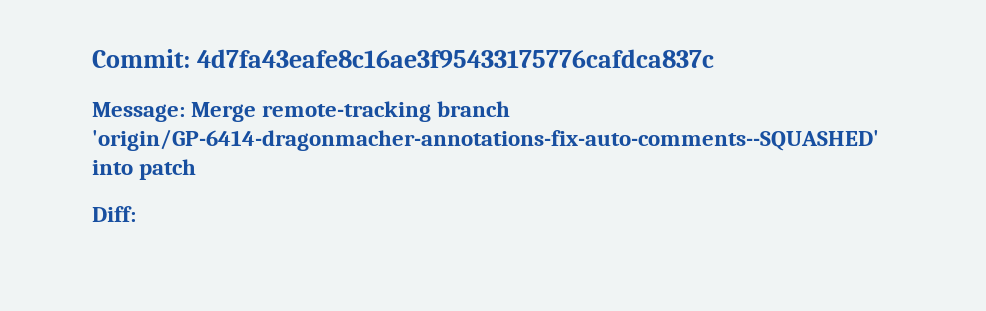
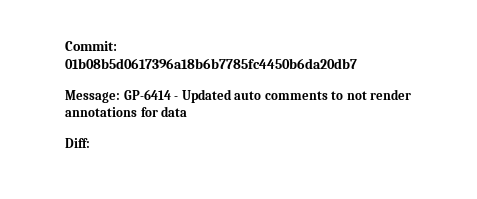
[197,49,715,68] 4d7fa43eafe8c16ae3f95433175776cafdca837c -> [65,58,357,69] 01b08b5d0617396a18b6b7785fc4450b6da20db7
[191,101,511,122] [92,129,879,151] [92,159,197,180] Merge remote-tracking branch 'origin/GP-6414-dragonmacher-annotations-fix-auto-comments--SQUASHED' into patch -> [123,89,412,103] [65,106,188,117] GP-6414 - Updated auto comments to not render annotations for data

